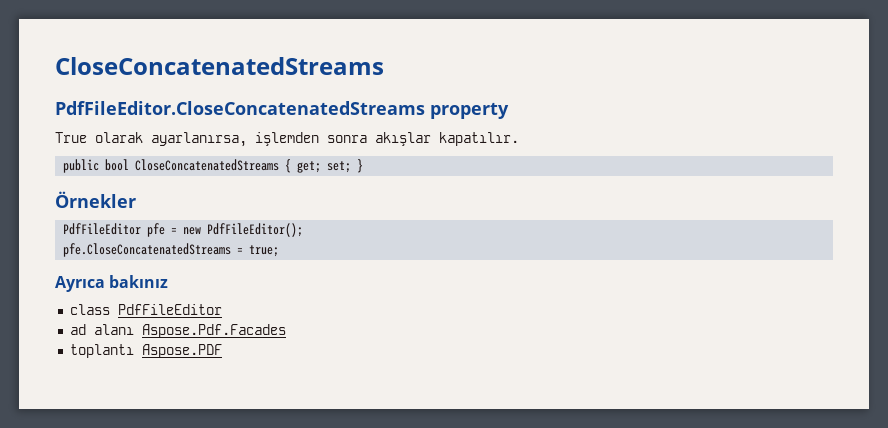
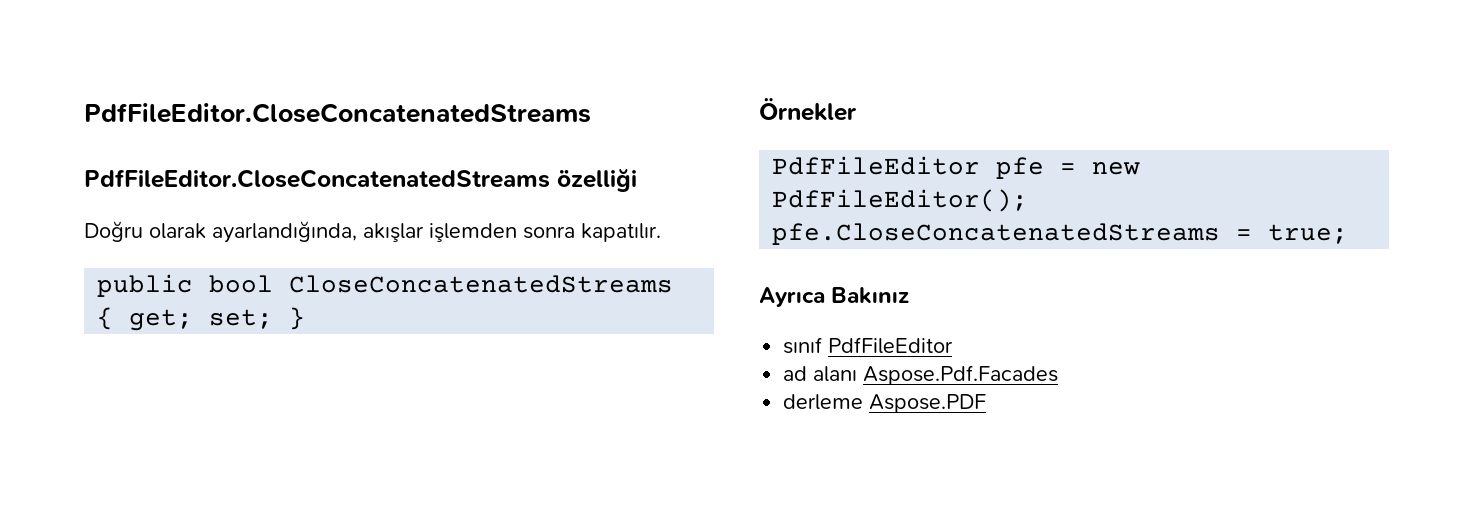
[55,57,384,75] [55,101,509,119] [55,132,247,147] CloseConcatenatedStreams // PdfFileEditor.CloseConcatenatedStreams property // True olarak ayarlanırsa, -> [84,103,591,123] [84,168,637,192] [84,221,424,243] PdfFileEditor.CloseConcatenatedStreams // PdfFileEditor.CloseConcatenatedStreams özelliği // Doğru olarak ayarlandığında, akışlar
[375,132,431,146] akışlar -> (575, 232) none
[109,275,169,288] [69,304,110,315] bakınız // class -> [831,287,910,304] [783,337,823,354] Bakınız // sınıf
[69,344,134,358] toplantı -> [783,394,864,410] derleme

